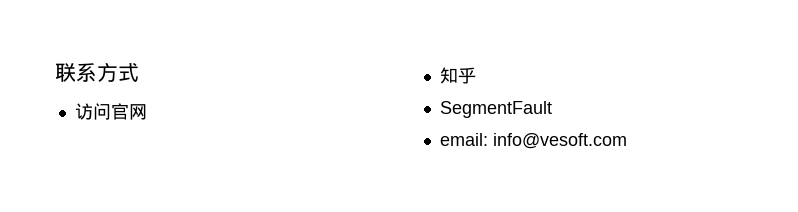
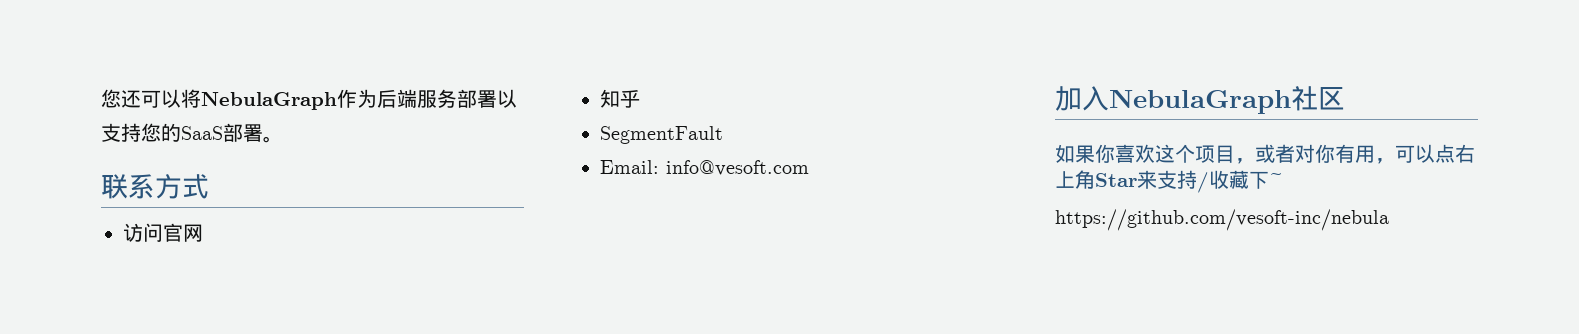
(55, 72) none -> [101,89,517,110] [101,123,283,143] 您还可以将NebulaGraph作为后端服务部署以支持您的SaaS部署。 //
[439,133,488,146] email: -> [600,160,659,174] Email:
(627, 141) none -> [1055,86,1345,114] [1055,144,1475,164] [1055,170,1283,193] [1055,209,1389,231] // 加入NebulaGraph社区 // 如果你喜欢这个项目，或者对你有用，可以点右上角Star来支持/收藏下~ // https://github.com/vesoft-inc/nebula

